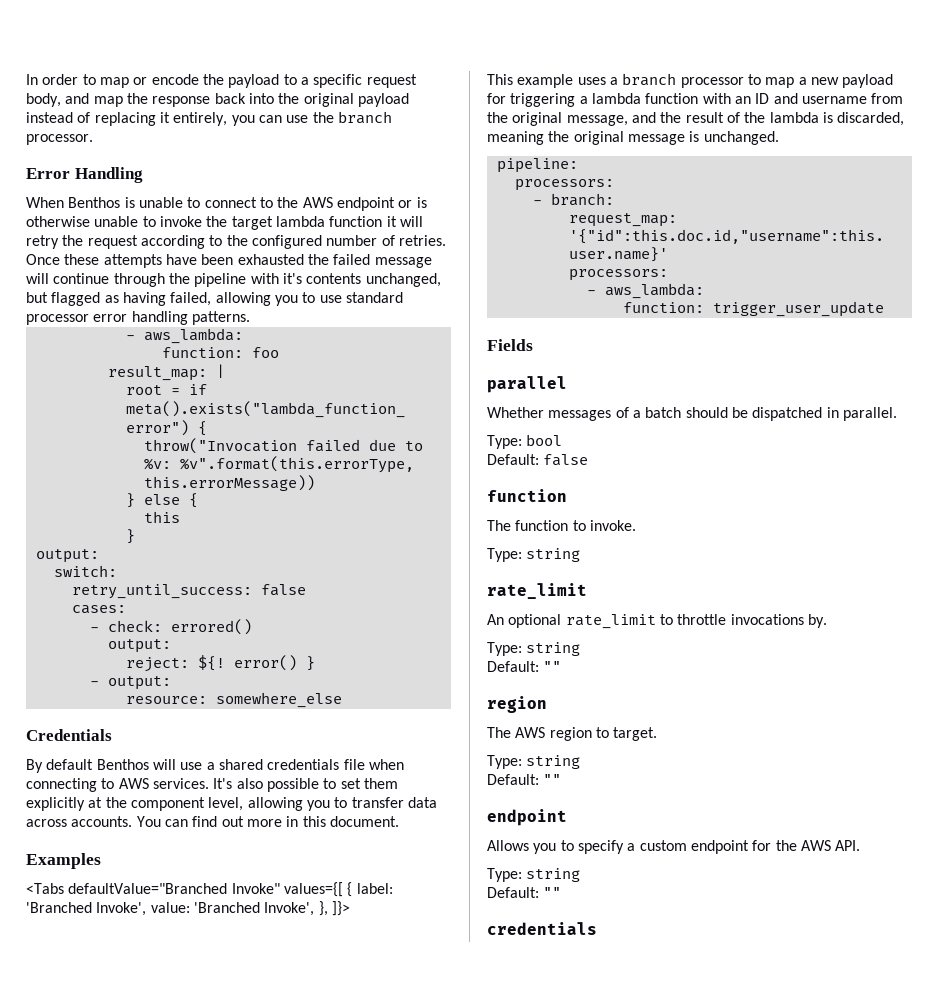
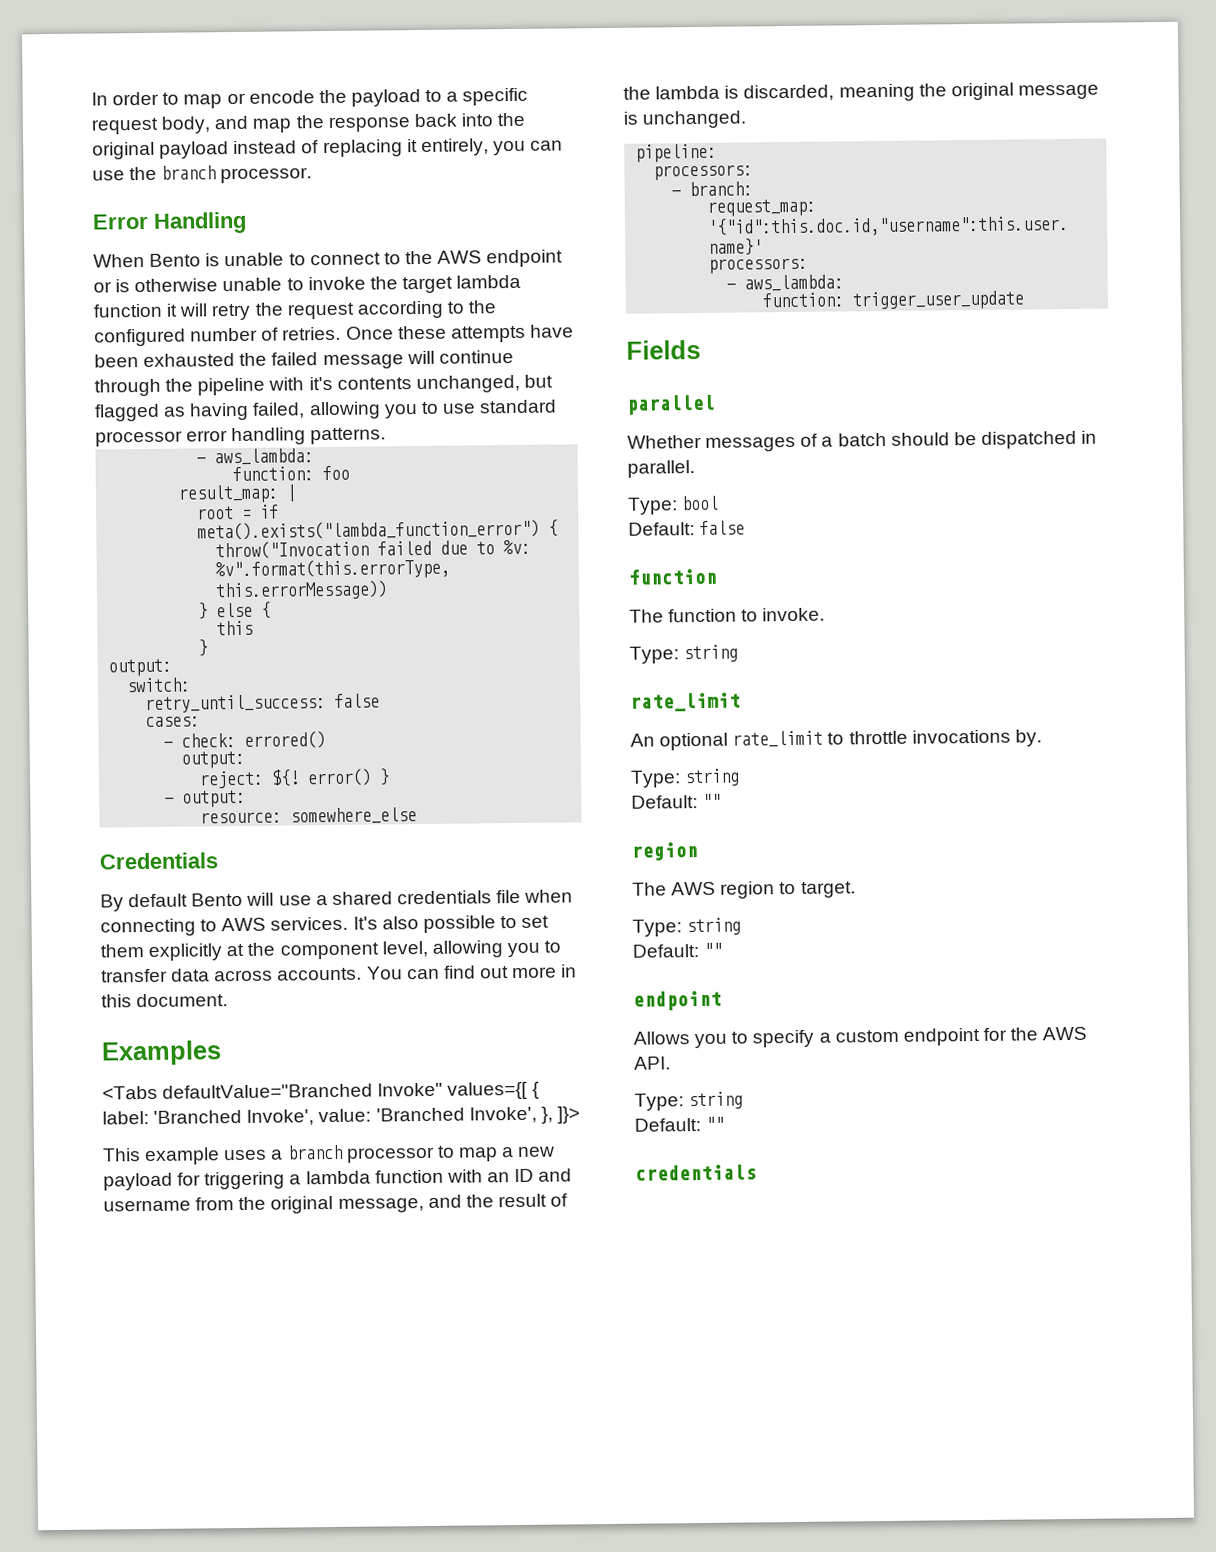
[68,197,121,208] Benthos -> [149,253,202,267] Bento
[96,759,149,770] Benthos -> [191,892,244,907] Bento

